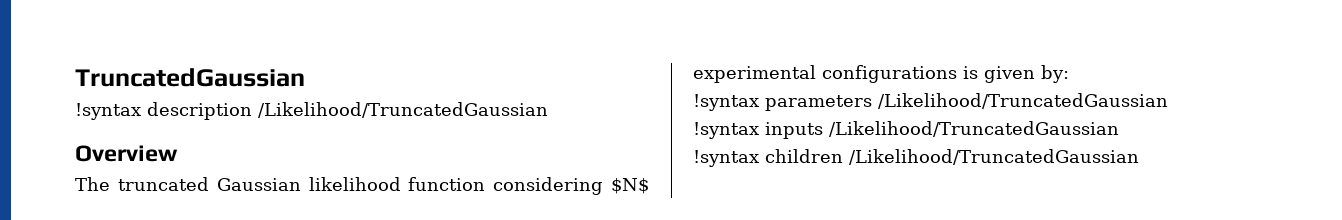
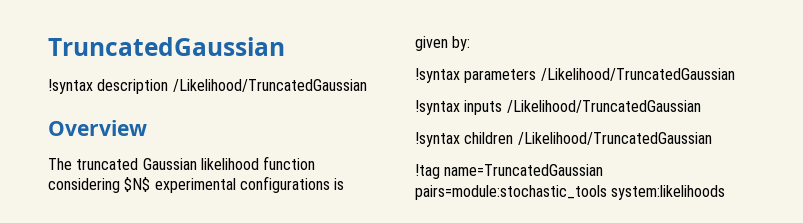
(1139, 157) none -> [415,164,604,179] [415,185,726,200] // !tag name=TruncatedGaussian pairs=module:stochastic_tools system:likelihoods

